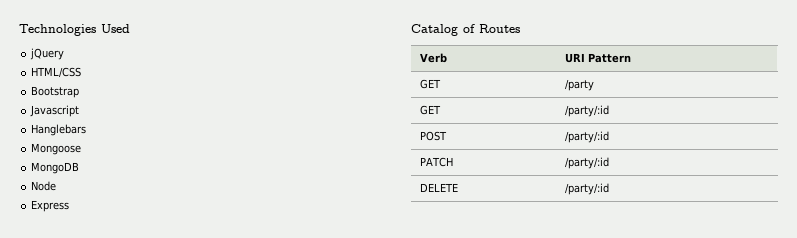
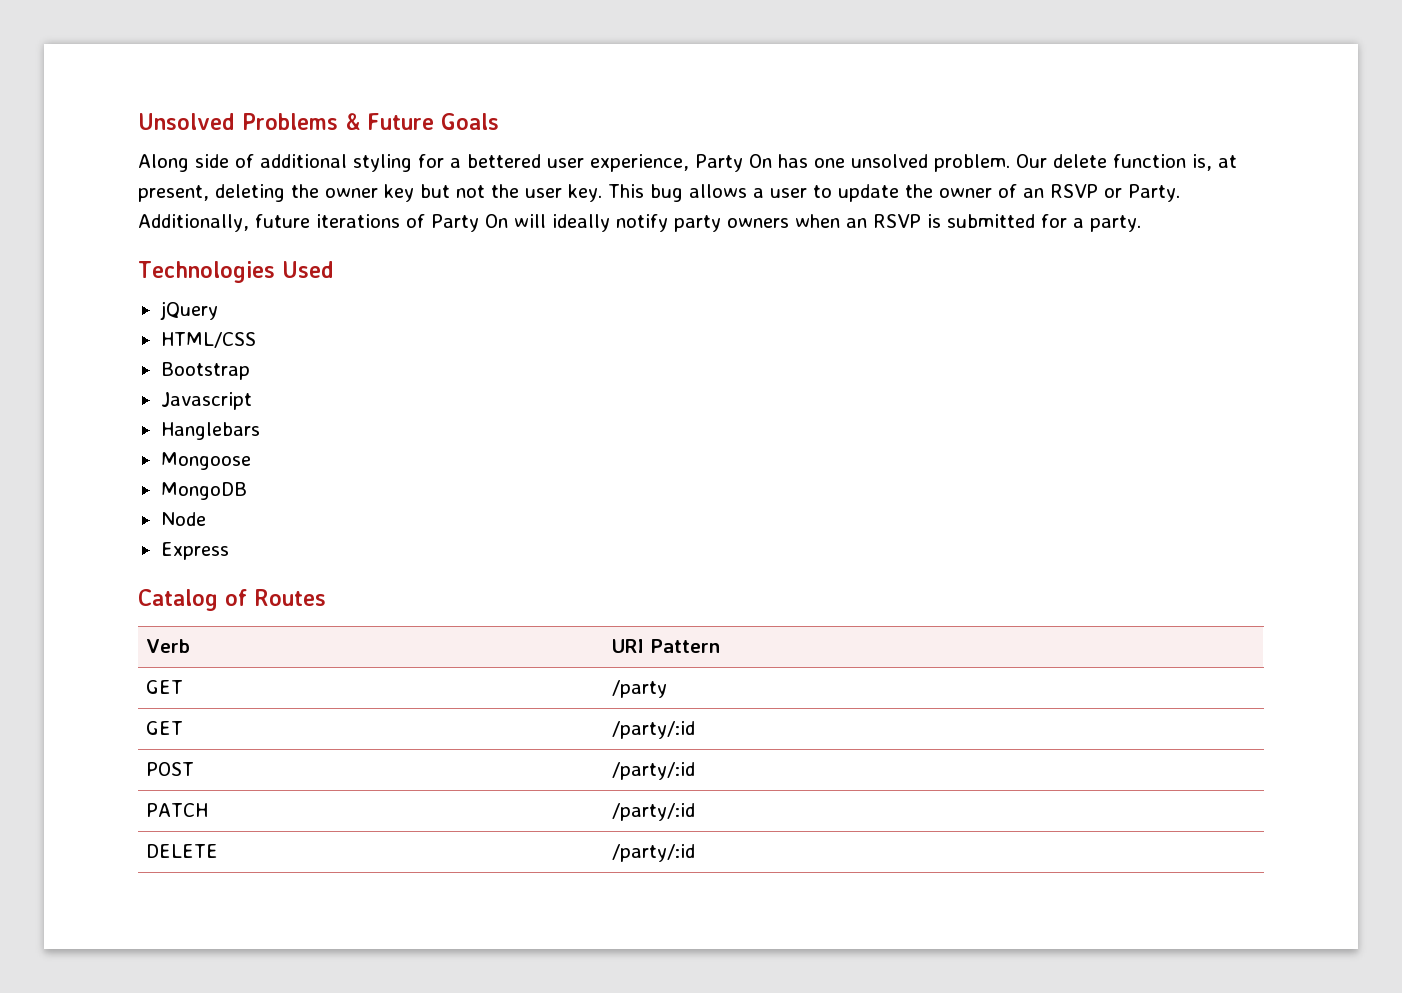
(19, 30) none -> [138,113,499,130] [138,154,1237,172] [138,184,1180,202] [138,214,1141,232] Unsolved Problems & Future Goals // Along side of additional styling for a bettered user experience, Party On has one unsolved problem. Our delete function is, at present, deleting the owner key but not the user key. This bug allows a user to update the owner of an RSVP or Party. Additionally, future iterations of Party On will ideally notify party owners when an RSVP is submitted for a party. //

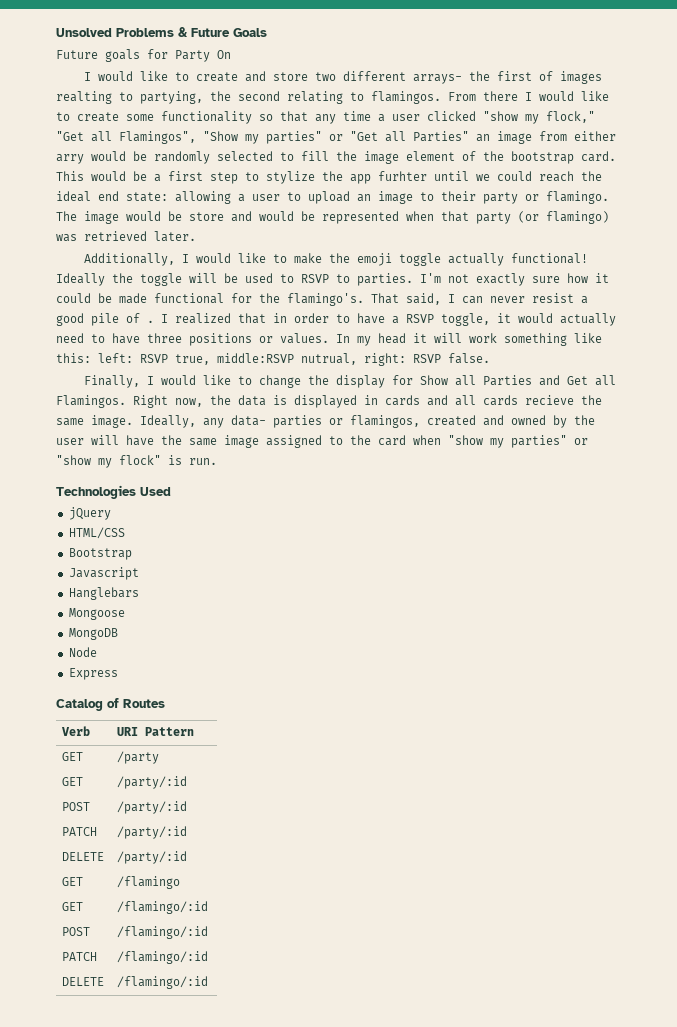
[138,154,1237,172] [138,184,1180,202] [138,214,1141,232] Along side of additional styling for a bettered user experience, Party On has one unsolved problem. Our delete function is, at present, deleting the owner key but not the user key. This bug allows a user to update the owner of an RSVP or Party. Additionally, future iterations of Party On will ideally notify party owners when an RSVP is submitted for a party. -> [56,49,231,62] [84,71,603,84] [56,91,609,104] [56,111,595,124] [56,131,616,144] [56,151,616,164] [56,171,602,184] [56,191,609,204] [56,211,609,224] [56,231,196,242] [84,253,589,266] [56,273,609,286] [56,293,588,306] [56,313,616,326] [56,333,602,346] [56,353,490,366] [84,375,617,388] [56,395,602,408] [56,415,595,428] [56,435,588,448] [56,455,217,468] Future goals for Party On // I would like to create and store two different arrays- the first of images realting to partying, the second relating to flamingos. From there I would like to create some functionality so that any time a user clicked "show my flock," "Get all Flamingos", "Show my parties" or "Get all Parties" an image from either arry would be randomly selected to fill the image element of the bootstrap card. This would be a first step to stylize the app furhter until we could reach the ideal end state: allowing a user to upload an image to their party or flamingo. The image would be store and would be represented when that party (or flamingo) was retrieved later. // Additionally, I would like to make the emoji toggle actually functional! Ideally the toggle will be used to RSVP to parties. I'm not exactly sure how it could be made functional for the flamingo's. That said, I can never resist a good pile of . I realized that in order to have a RSVP toggle, it would actually need to have three positions or values. In my head it will work something like this: left: RSVP true, middle:RSVP nutrual, right: RSVP false. // Finally, I would like to change the display for Show all Parties and Get all Flamingos. Right now, the data is displayed in cards and all cards recieve the same image. Ideally, any data- parties or flamingos, created and owned by the user will have the same image assigned to the card when "show my parties" or "show my flock" is run.
(696, 853) none -> [62,877,84,886] [117,876,181,889] [62,902,84,911] [117,901,209,914] [62,927,91,936] [117,926,209,939] [62,952,98,961] [117,951,209,964] [62,977,105,986] [117,976,209,989] // GET | /flamingo // GET | /flamingo/:id // POST | /flamingo/:id // PATCH | /flamingo/:id // DELETE | /flamingo/:id

